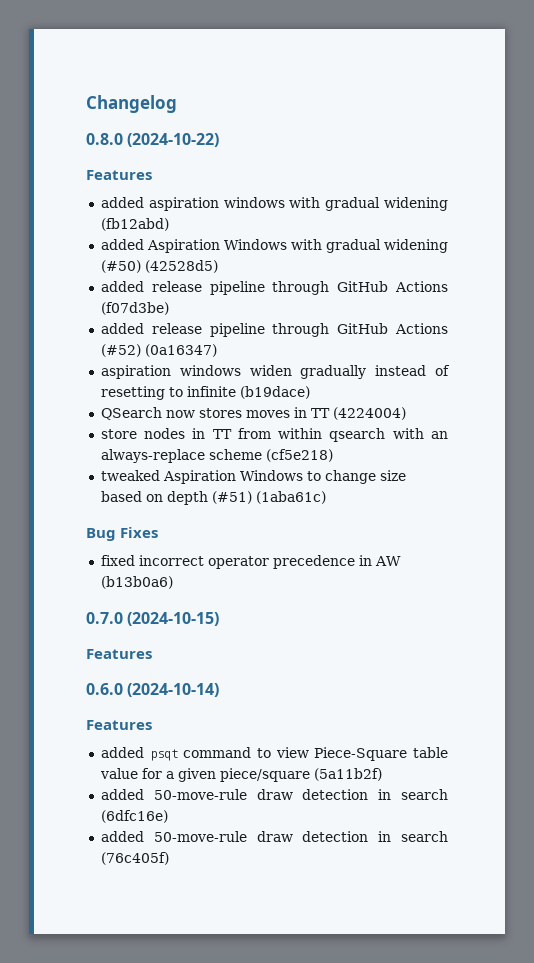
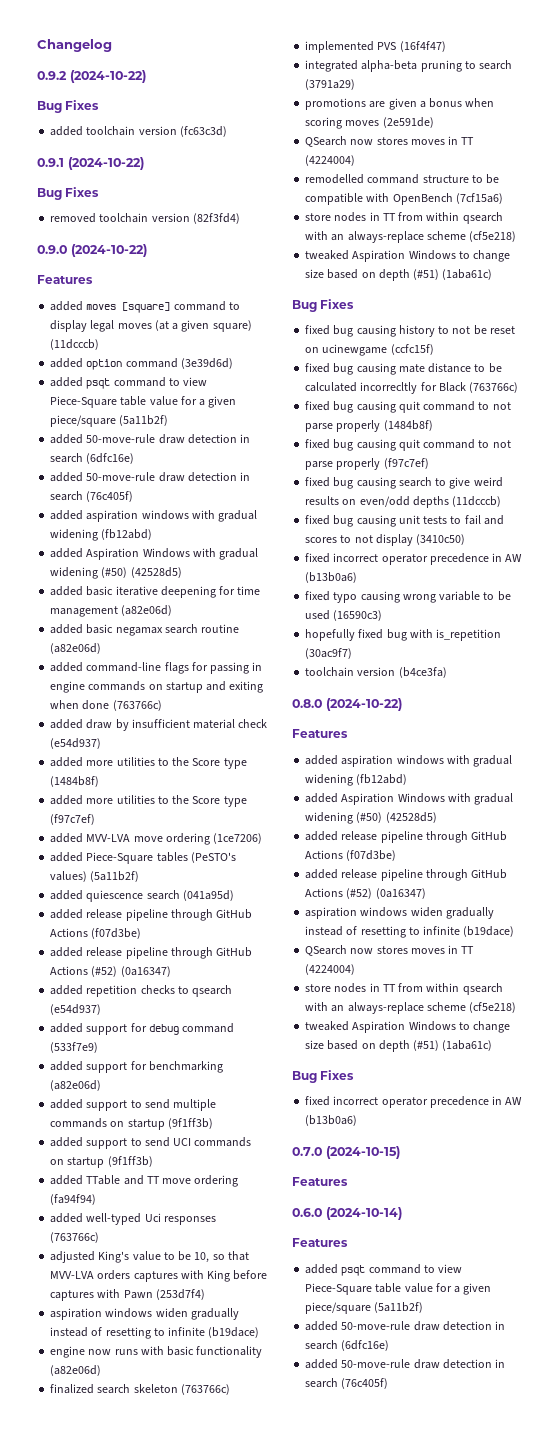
(177, 104) none -> [37,70,146,83] [37,100,100,113] [50,126,227,137] [37,157,144,170] [37,187,100,200] [50,213,240,224] [37,244,147,257] [37,275,93,284] [50,301,240,313] [50,320,252,332] [50,339,100,350] [50,358,233,370] [50,377,208,389] [50,396,237,408] [50,415,169,427] [50,434,251,444] [50,453,135,464] [50,472,251,482] [50,491,134,502] [50,510,258,522] [50,529,153,541] [50,548,259,560] [50,567,182,579] [50,586,261,598] [50,605,173,617] [50,624,240,636] [50,643,102,654] [50,662,263,674] [50,681,264,693] [50,700,162,711] [50,719,268,731] [50,738,102,749] [50,757,247,769] [50,776,100,787] [50,795,247,807] [50,814,96,825] [50,833,263,845] [50,852,236,864] [50,871,140,882] [50,890,234,902] [50,909,253,921] [50,928,142,939] [50,947,253,959] [50,966,171,977] [50,985,233,997] [50,1004,102,1015] [50,1023,235,1035] [50,1042,99,1053] [50,1061,223,1073] [50,1080,102,1091] [50,1099,217,1111] [50,1118,213,1130] [50,1137,252,1149] [50,1156,153,1168] [50,1175,239,1187] [50,1194,97,1205] [50,1213,216,1225] [50,1232,100,1243] [50,1251,249,1263] [50,1270,268,1282] [50,1289,205,1301] [50,1308,239,1320] [50,1327,260,1339] [50,1346,263,1358] [50,1365,102,1376] [50,1384,230,1395] [305,41,446,53] [305,60,513,72] [305,79,356,90] [305,98,495,110] [305,117,434,129] [305,136,475,147] [305,155,356,166] [305,174,500,184] [305,193,503,205] [305,212,503,224] [305,231,517,243] [305,250,511,262] [305,269,493,281] [292,299,355,312] [305,325,515,337] [305,344,434,356] [305,363,502,375] [305,382,519,394] [305,401,511,413] [305,420,433,432] [305,439,511,451] [305,458,429,470] [305,477,503,489] [305,496,502,508] [305,515,504,527] [305,534,466,546] [305,553,523,565] [305,572,358,583] [305,591,511,603] [305,610,383,621] [305,629,502,641] [305,648,353,659] [305,667,447,678] // 0.9.2 (2024-10-22) // Bug Fixes // added toolchain version (fc63c3d) // 0.9.1 (2024-10-22) // Bug Fixes // removed toolchain version (82f3fd4) // 0.9.0 (2024-10-22) // Features // added moves [square] command to display legal moves (at a given square) (11dcccb) // added option command (3e39d6d) // added psqt command to view Piece-Square table value for a given piece/square (5a11b2f) // added 50-move-rule draw detection in search (6dfc16e) // added 50-move-rule draw detection in search (76c405f) // added aspiration windows with gradual widening (fb12abd) // added Aspiration Windows with gradual widening (#50) (42528d5) // added basic iterative deepening for time management (a82e06d) // added basic negamax search routine (a82e06d) // added command-line flags for passing in engine commands on startup and exiting when done (763766c) // added draw by insufficient material check (e54d937) // added more utilities to the Score type (1484b8f) // added more utilities to the Score type (f97c7ef) // added MVV-LVA move ordering (1ce7206) // added Piece-Square tables (PeSTO's values) (5a11b2f) // added quiescence search (041a95d) // added release pipeline through GitHub Actions (f07d3be) // added release pipeline through GitHub Actions (#52) (0a16347) // added repetition checks to qsearch (e54d937) // added support for debug command (533f7e9) // added support for benchmarking (a82e06d) // added support to send multiple commands on startup (9f1ff3b) // added support to send UCI commands on startup (9f1ff3b) // added TTable and TT move ordering (fa94f94) // added well-typed Uci responses (763766c) // adjusted King's value to be 10, so that MVV-LVA orders captures with King before captures with Pawn (253d7f4) // aspiration windows widen gradually instead of resetting to infinite (b19dace) // engine now runs with basic functionality (a82e06d) // finalized search skeleton (763766c) // implemented PVS (16f4f47) // integrated alpha-beta pruning to search (3791a29) // promotions are given a bonus when scoring moves (2e591de) // QSearch now stores moves in TT (4224004) // remodelled command structure to be compatible with OpenBench (7cf15a6) // store nodes in TT from within qsearch with an always-replace scheme (cf5e218) // tweaked Aspiration Windows to change size based on depth (#51) (1aba61c) // Bug Fixes // fixed bug causing history to not be reset on ucinewgame (ccfc15f) // fixed bug causing mate distance to be calculated incorrecltly for Black (763766c) // fixed bug causing quit command to not parse properly (1484b8f) // fixed bug causing quit command to not parse properly (f97c7ef) // fixed bug causing search to give weird results on even/odd depths (11dcccb) // fixed bug causing unit tests to fail and scores to not display (3410c50) // fixed incorrect operator precedence in AW (b13b0a6) // fixed typo causing wrong variable to be used (16590c3) // hopefully fixed bug with is_repetition (30ac9f7) // toolchain version (b4ce3fa)

